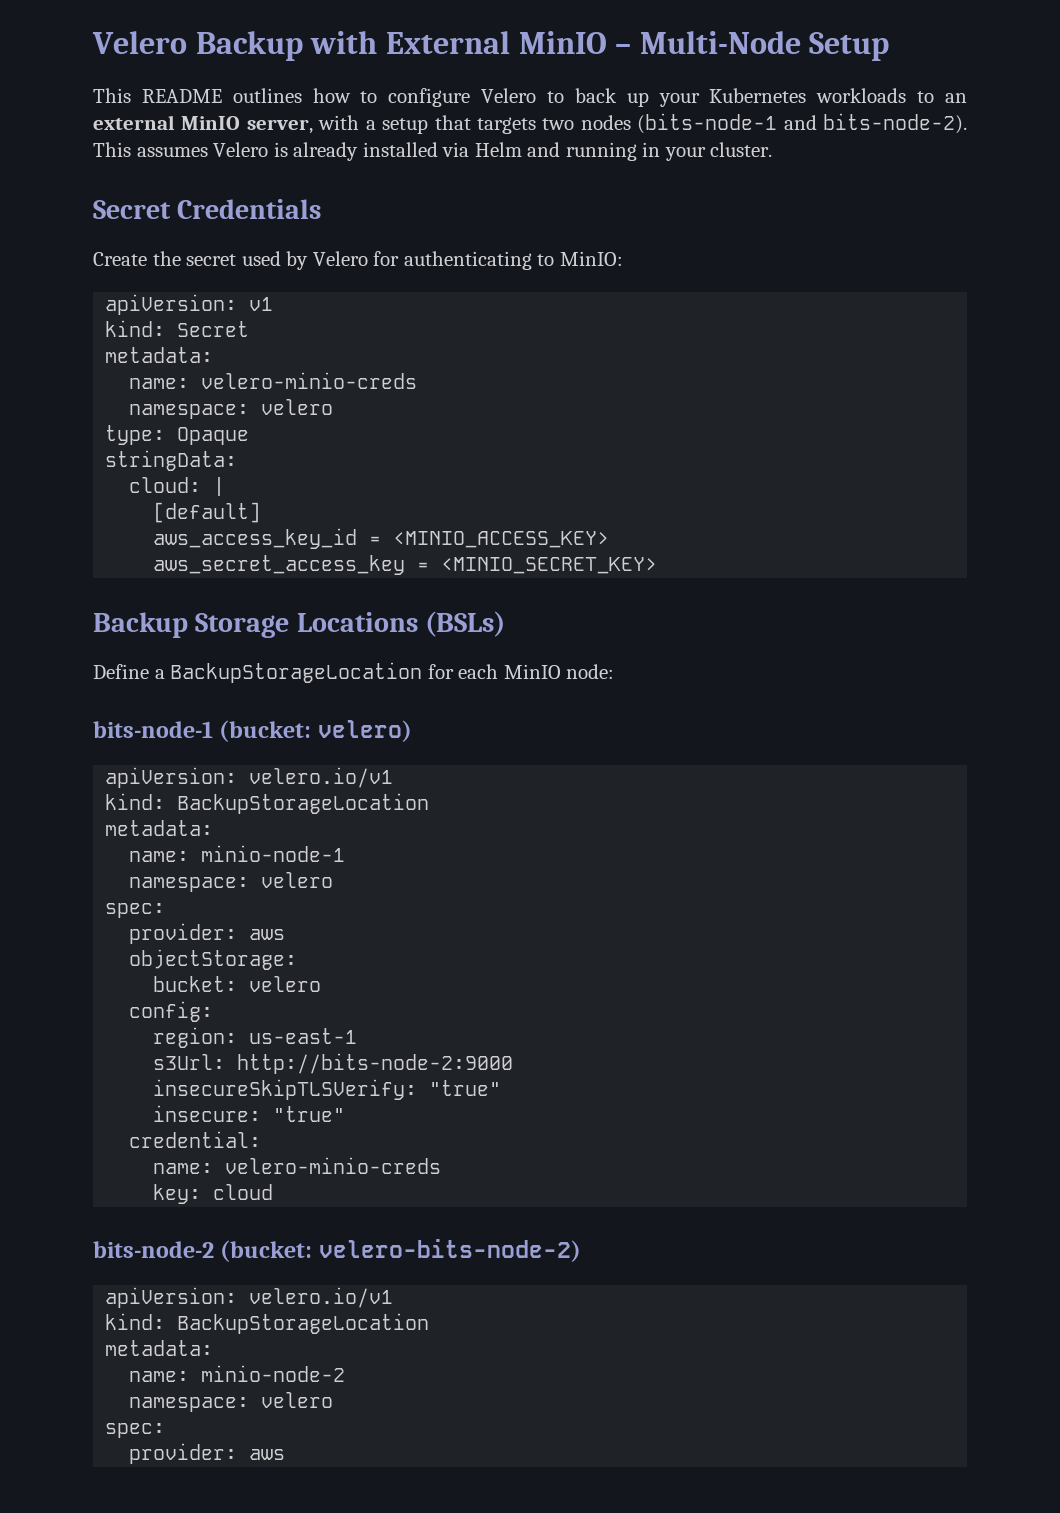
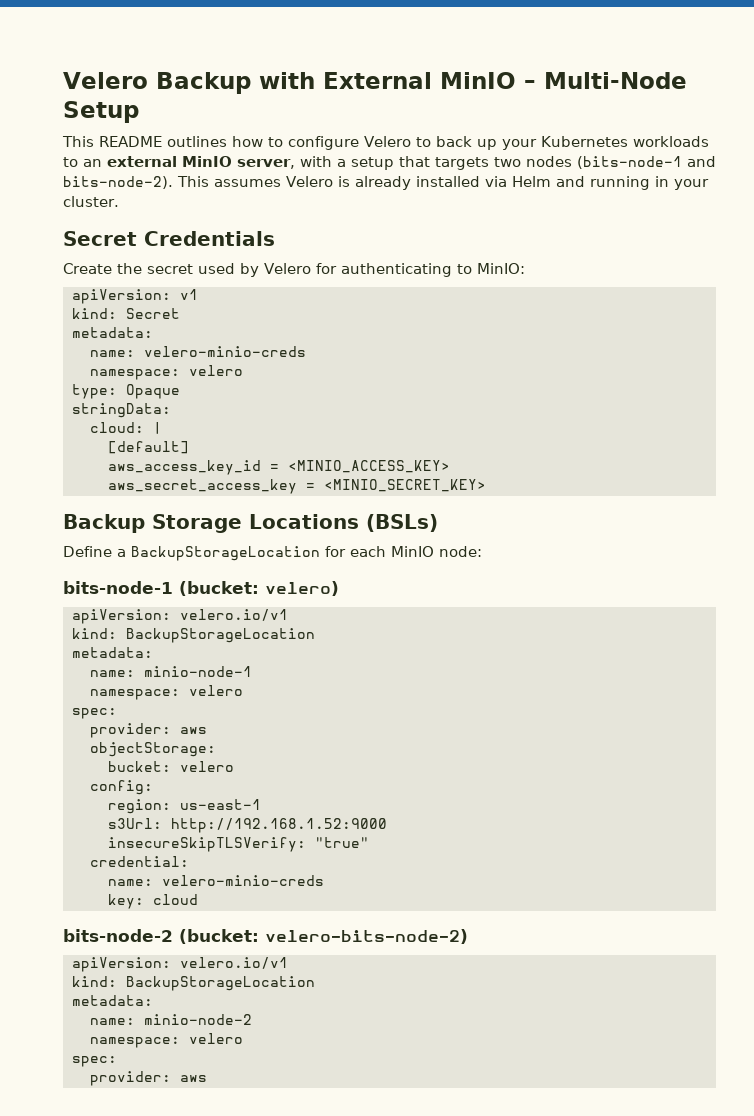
[237,1053,514,1074] http://bits-node-2:9000 -> [170,818,387,833] http://192.168.1.52:9000
[153,1105,346,1122] // insecure: "true" -> (369, 842) none

